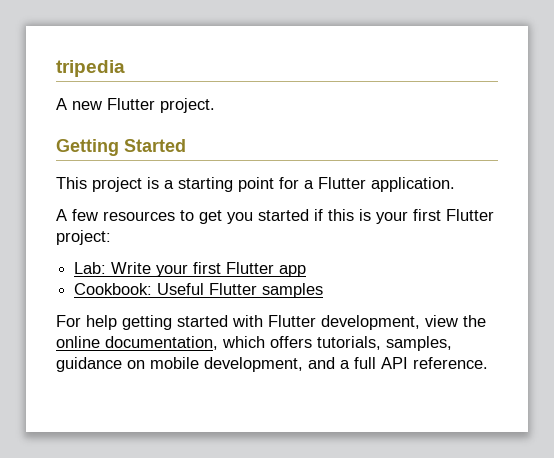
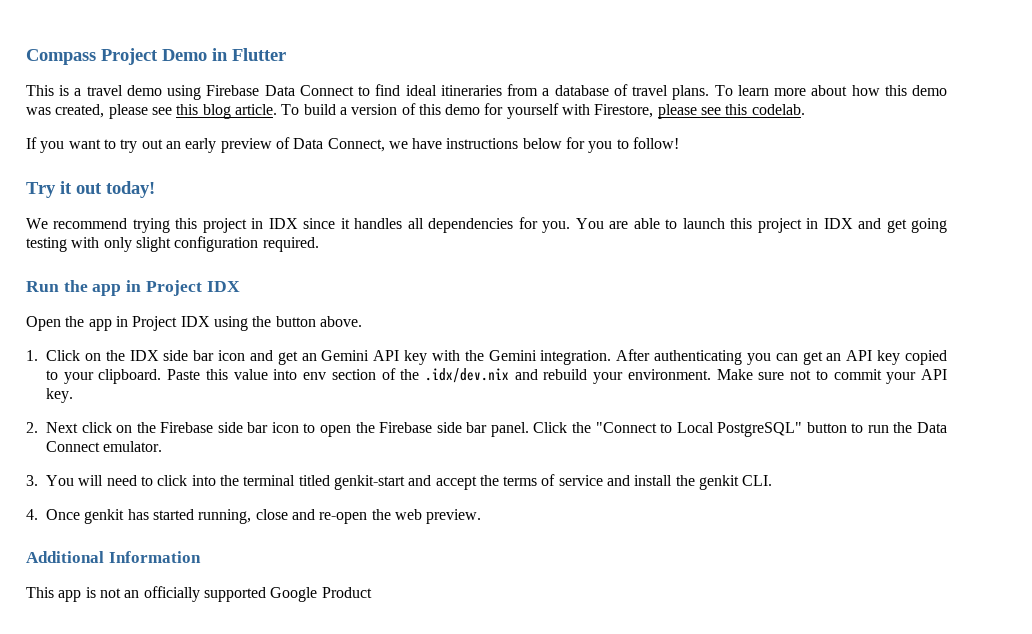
[56,60,125,77] [56,98,215,113] [56,139,186,156] [56,177,142,192] tripedia // A new Flutter project. // Getting Started // This project -> [26,48,286,65] [26,85,54,96] Compass Project Demo in Flutter // This
[178,177,455,192] [56,209,494,224] [56,230,111,245] [74,262,307,277] [74,283,324,298] [56,315,486,330] [56,336,452,351] [56,357,488,372] starting point for a Flutter application. // A few resources to get you started if this is your first Flutter project: // Lab: Write your first Flutter app // Cookbook: Useful Flutter samples // For help getting started with Flutter development, view the online documentation, which offers tutorials, samples, guidance on mobile development, and a full API reference. -> [86,84,948,100] [26,103,805,119] [26,137,680,153] [26,181,155,198] [26,217,948,233] [26,236,319,252] [26,280,240,296] [26,316,362,331] [26,349,948,365] [46,368,948,384] [46,388,73,403] [26,422,947,437] [46,441,163,452] [26,474,773,490] [26,509,482,524] [26,551,201,563] [26,586,372,602] travel demo using Firebase Data Connect to find ideal itineraries from a database of travel plans. To learn more about how this demo was created, please see this blog article. To build a version of this demo for yourself with Firestore, please see this codelab. // If you want to try out an early preview of Data Connect, we have instructions below for you to follow! // Try it out today! // We recommend trying this project in IDX since it handles all dependencies for you. You are able to launch this project in IDX and get going testing with only slight configuration required. // Run the app in Project IDX // Open the app in Project IDX using the button above. // 1. Click on the IDX side bar icon and get an Gemini API key with the Gemini integration. After authenticating you can get an API key copied to your clipboard. Paste this value into env section of the .idx/dev.nix and rebuild your environment. Make sure not to commit your API key. // 2. Next click on the Firebase side bar icon to open the Firebase side bar panel. Click the "Connect to Local PostgreSQL" button to run the Data Connect emulator. // 3. You will need to click into the terminal titled genkit-start and accept the terms of service and install the genkit CLI. // 4. Once genkit has started running, close and re-open the web preview. // Additional Information // This app is not an officially supported Google Product

